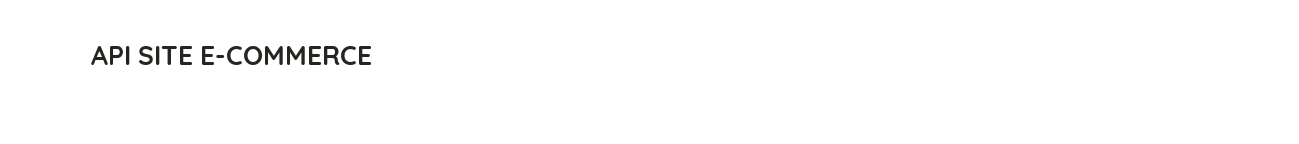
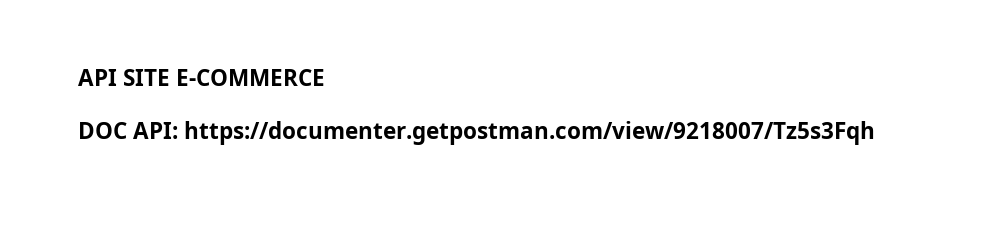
(373, 55) none -> [78,121,876,145] // DOC API: https://documenter.getpostman.com/view/9218007/Tz5s3Fqh

